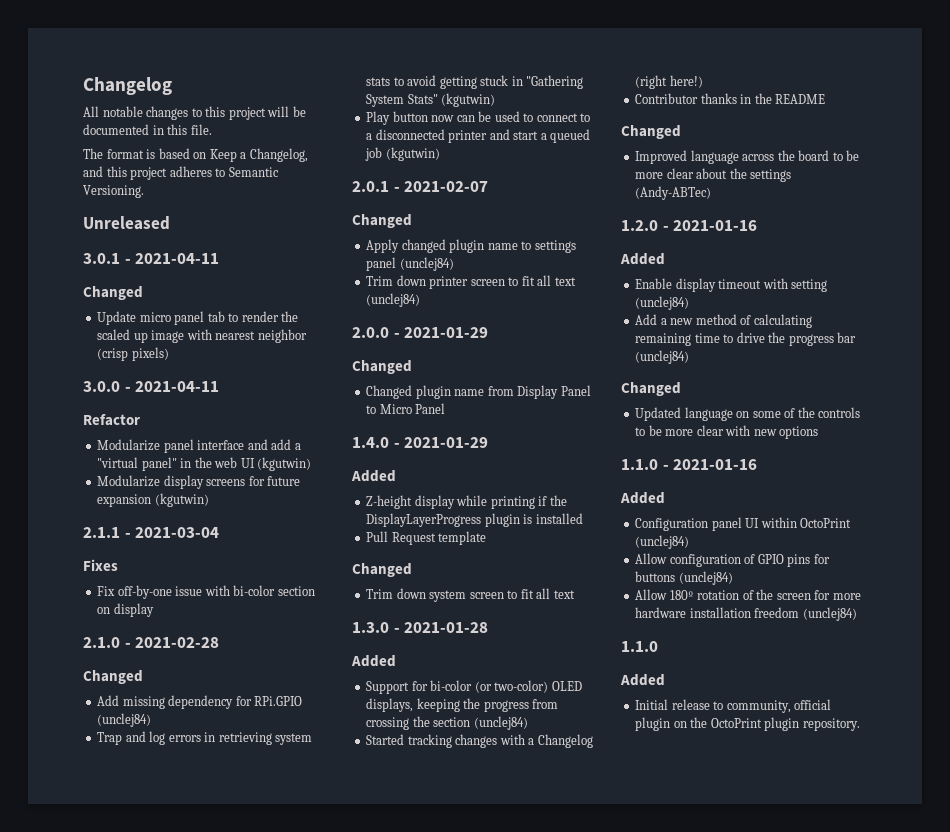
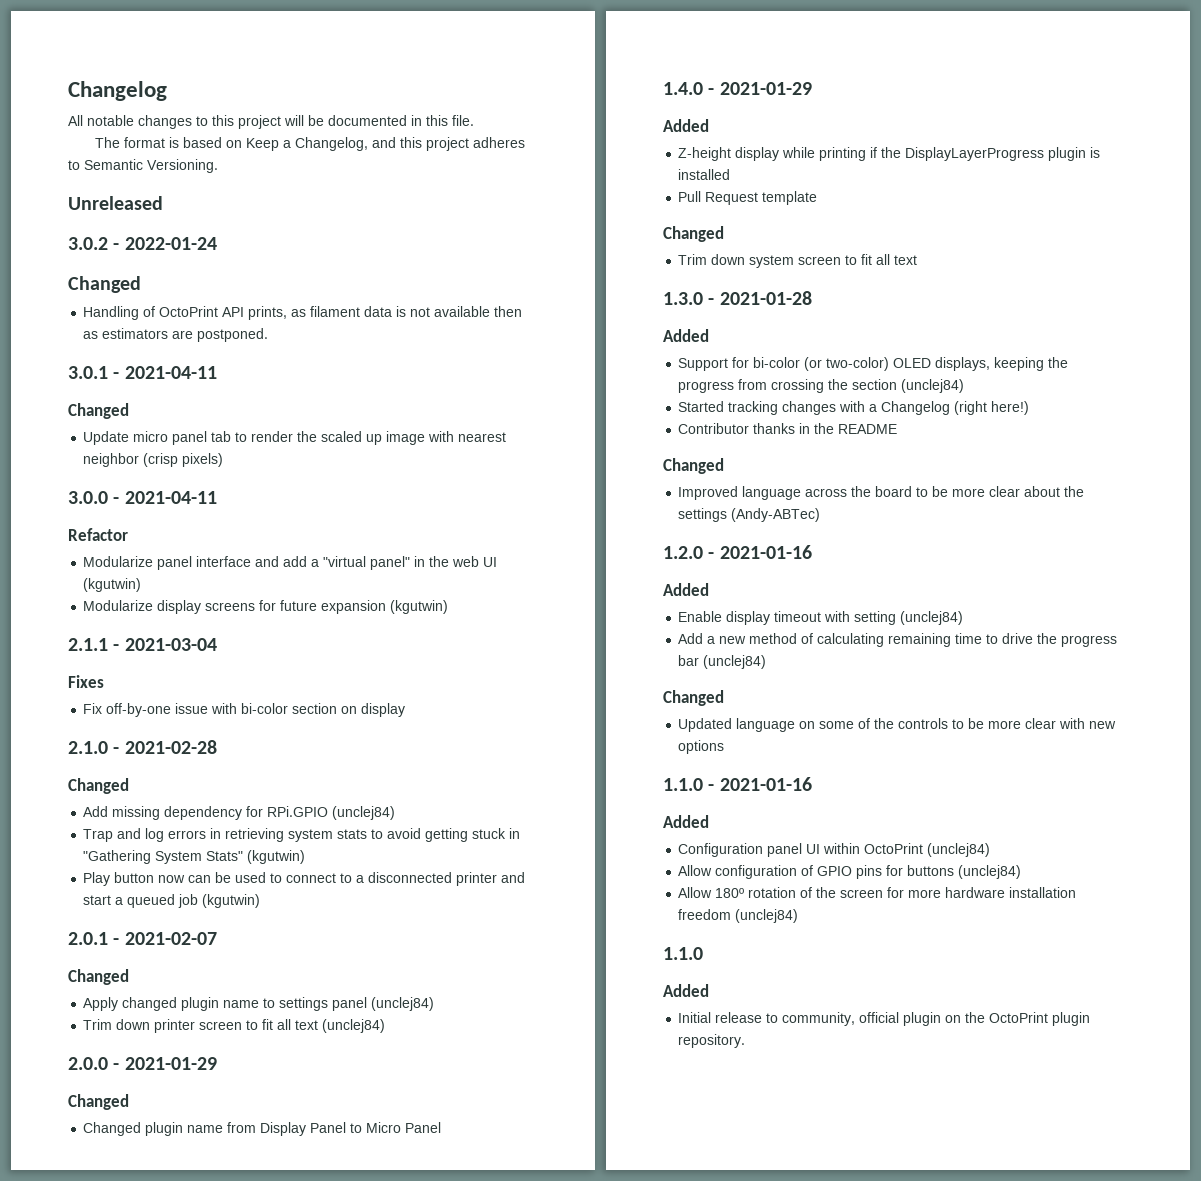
(170, 223) none -> [68,237,217,250] [68,276,141,293] [83,306,523,320] [83,328,269,342] // 3.0.2 - 2022-01-24 // Changed // Handling of OctoPrint API prints, as filament data is not available then as estimators are postponed.

